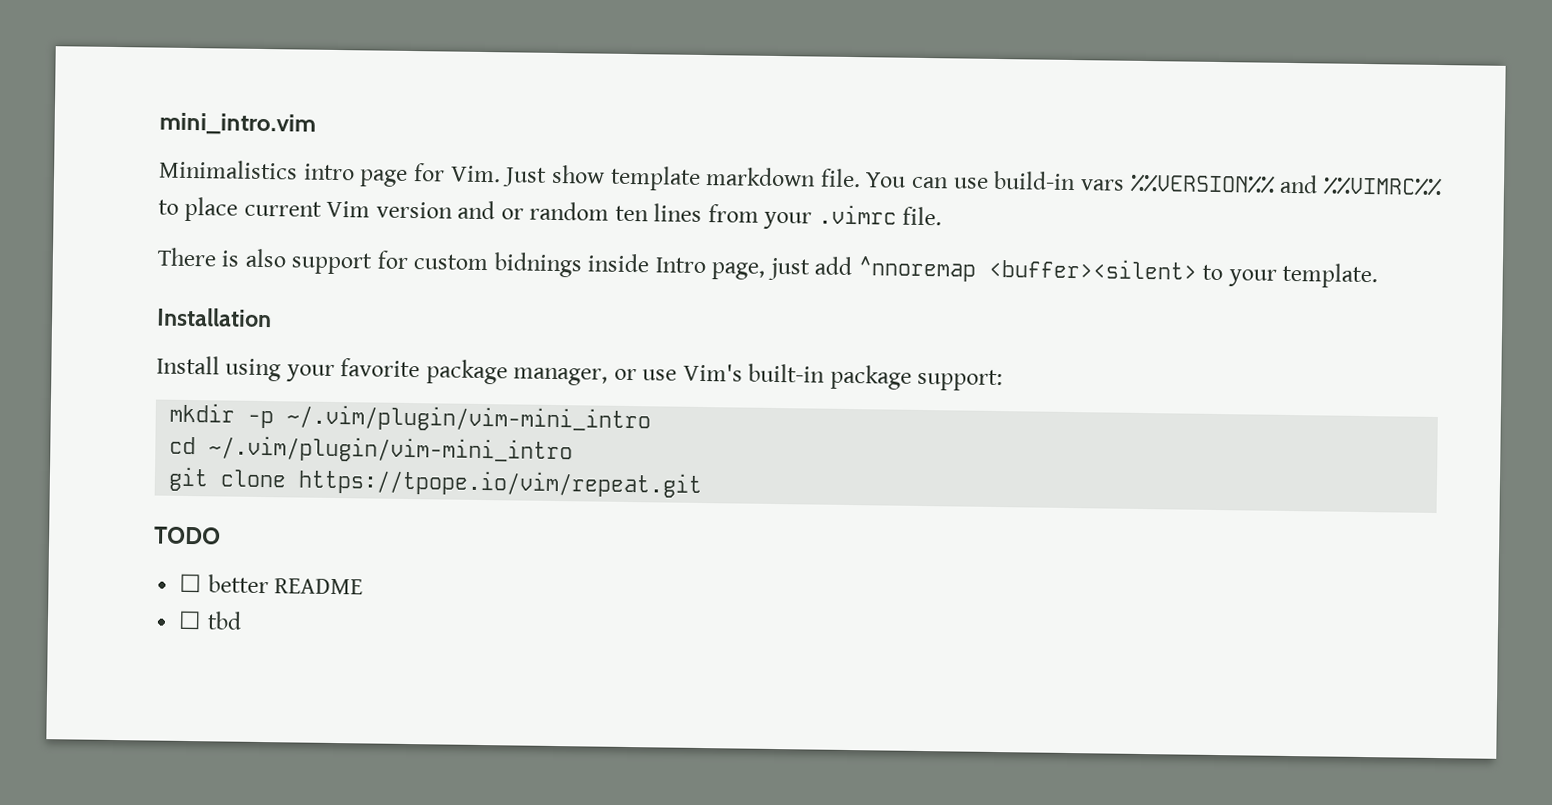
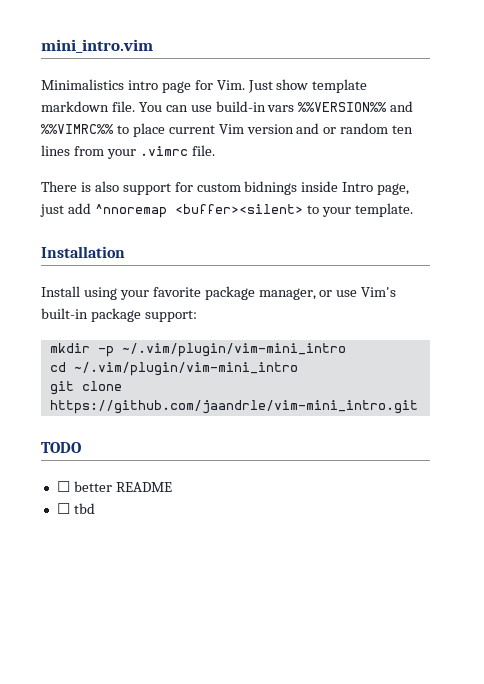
[298,468,704,499] https://tpope.io/vim/repeat.git -> [49,400,418,414] https://github.com/jaandrle/vim-mini_intro.git

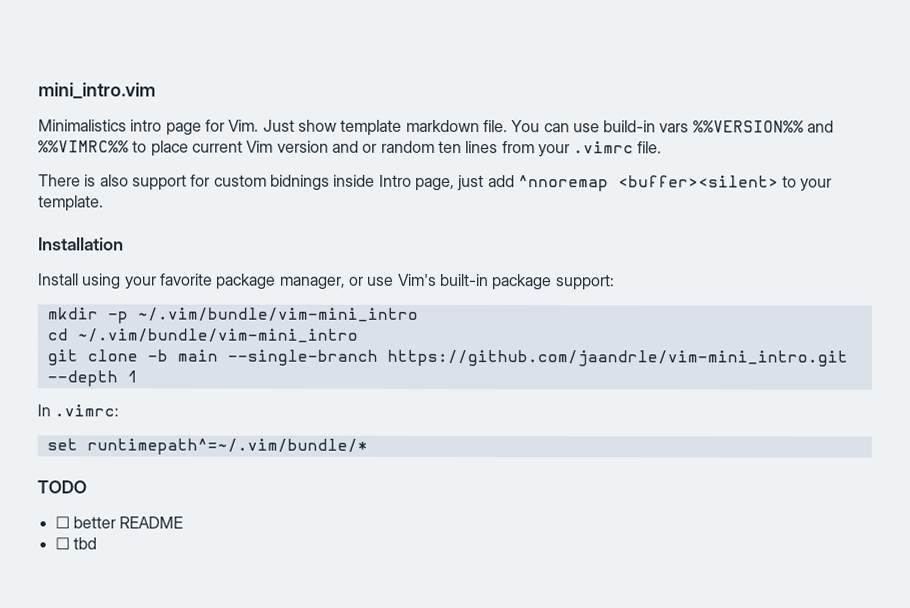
[121,343,346,357] ~/.vim/plugin/vim-mini_intro -> [136,307,418,322] ~/.vim/bundle/vim-mini_intro
[73,362,298,376] ~/.vim/plugin/vim-mini_intro -> [76,328,358,343] ~/.vim/bundle/vim-mini_intro
[49,400,418,414] https://github.com/jaandrle/vim-mini_intro.git -> [146,349,848,367] [46,370,138,387] [37,404,120,417] [46,438,368,455] -b main --single-branch https://github.com/jaandrle/vim-mini_intro.git --depth 1 // In .vimrc: // set runtimepath^=~/.vim/bundle/*

